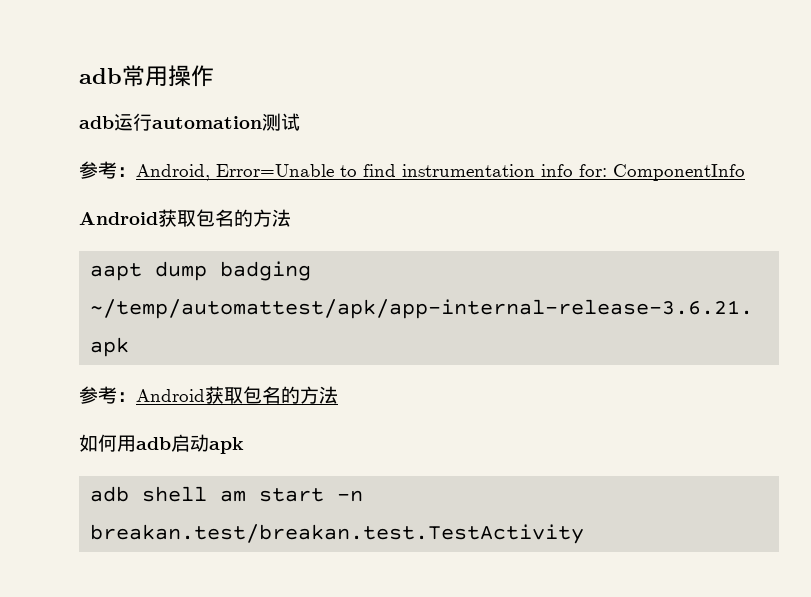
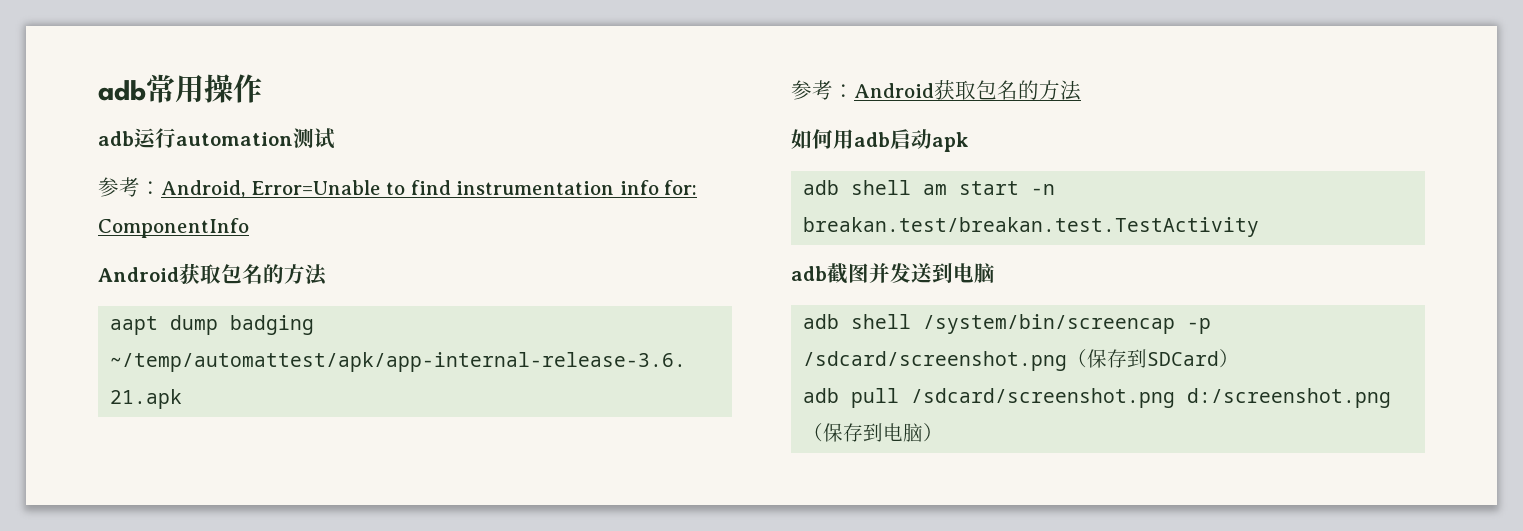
(585, 534) none -> [791,263,995,284] [803,314,1212,334] [803,349,1240,371] [803,388,1392,408] [803,423,944,442] // adb截图并发送到电脑 // adb shell /system/bin/screencap -p /sdcard/screenshot.png（保存到SDCard） // adb pull /sdcard/screenshot.png d:/screenshot.png（保存到电脑）

